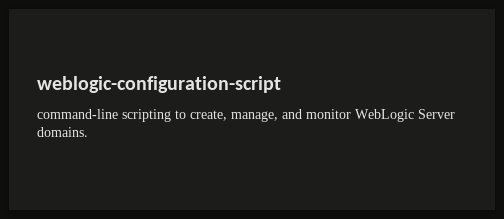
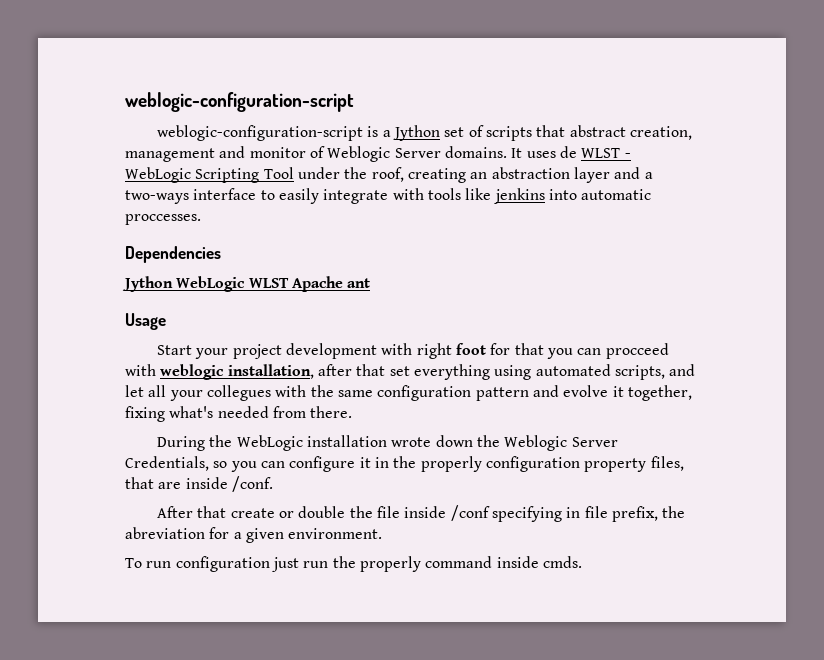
[37,109,455,122] [37,127,88,137] command-line scripting to create, manage, and monitor WebLogic Server domains. -> [156,125,692,141] [125,146,631,162] [125,167,653,183] [125,188,652,204] [125,214,201,225] [125,246,221,263] [122,276,371,292] [125,313,166,330] [156,343,669,359] [125,364,696,380] [125,385,692,401] [125,406,353,422] [156,435,618,451] [125,456,684,472] [125,476,273,492] [156,505,686,522] [125,527,383,543] [125,556,582,572] weblogic-configuration-script is a Jython set of scripts that abstract creation, management and monitor of Weblogic Server domains. It uses de WLST - WebLogic Scripting Tool under the roof, creating an abstraction layer and a two-ways interface to easily integrate with tools like jenkins into automatic proccesses. // Dependencies // Jython WebLogic WLST Apache ant // Usage // Start your project development with right foot for that you can procceed with weblogic installation, after that set everything using automated scripts, and let all your collegues with the same configuration pattern and evolve it together, fixing what's needed from there. // During the WebLogic installation wrote down the Weblogic Server Credentials, so you can configure it in the properly configuration property files, that are inside /conf. // After that create or double the file inside /conf specifying in file prefix, the abreviation for a given environment. // To run configuration just run the properly command inside cmds.

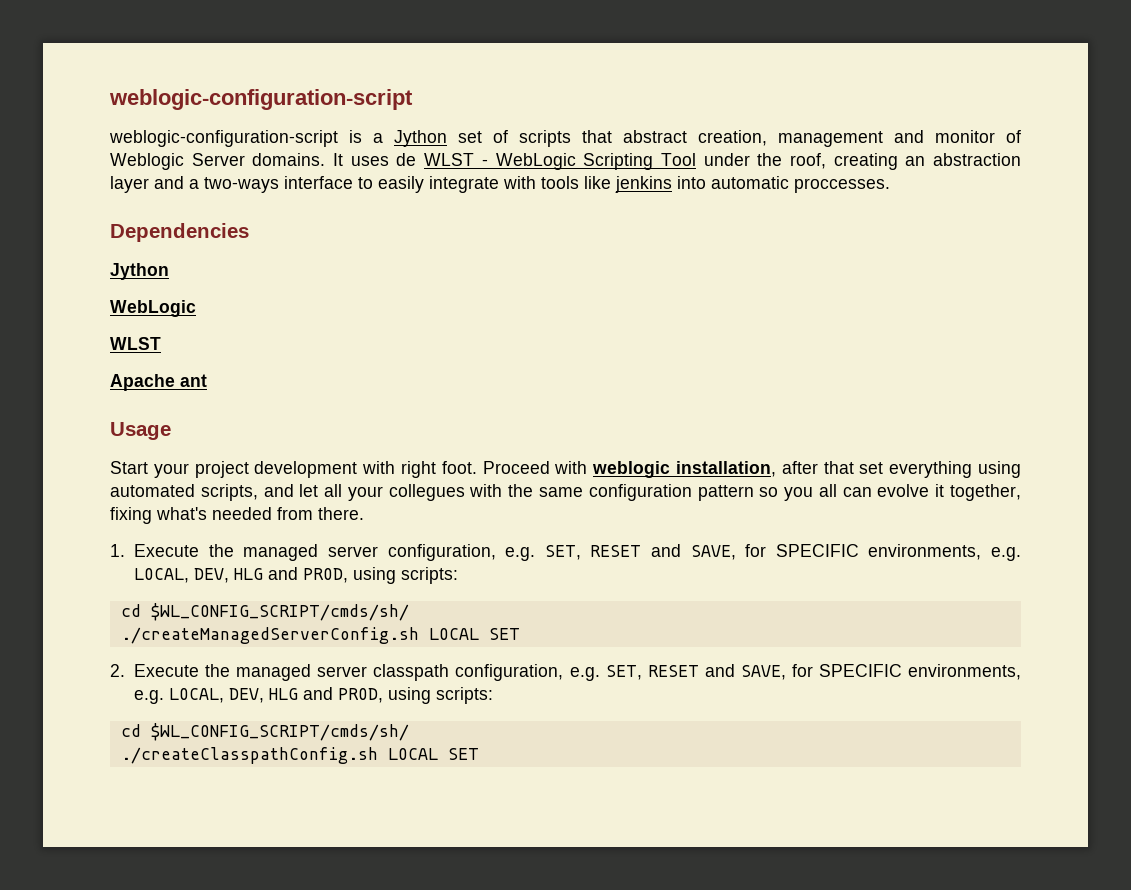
[176,276,289,292] WebLogic WLST -> [110,300,196,317] [110,337,161,350] // WebLogic // WLST //
[455,343,669,359] foot for that you can procceed -> [441,461,550,474] foot. Proceed
[532,385,559,397] and -> [759,484,872,501] so you all can
[156,435,618,451] [125,456,684,472] [125,476,273,492] [156,505,686,522] [125,527,383,543] [125,556,582,572] During the WebLogic installation wrote down the Weblogic Server Credentials, so you can configure it in the properly configuration property files, that are inside /conf. // After that create or double the file inside /conf specifying in file prefix, the abreviation for a given environment. // To run configuration just run the properly command inside cmds. -> [110,544,1021,561] [134,567,459,584] [120,603,409,621] [120,627,520,644] [110,664,1021,681] [134,687,494,704] [120,723,409,741] [120,747,479,764] 1. Execute the managed server configuration, e.g. SET, RESET and SAVE, for SPECIFIC environments, e.g. LOCAL, DEV, HLG and PROD, using scripts: // cd $WL_CONFIG_SCRIPT/cmds/sh/ // ./createManagedServerConfig.sh LOCAL SET // 2. Execute the managed server classpath configuration, e.g. SET, RESET and SAVE, for SPECIFIC environments, e.g. LOCAL, DEV, HLG and PROD, using scripts: // cd $WL_CONFIG_SCRIPT/cmds/sh/ // ./createClasspathConfig.sh LOCAL SET

